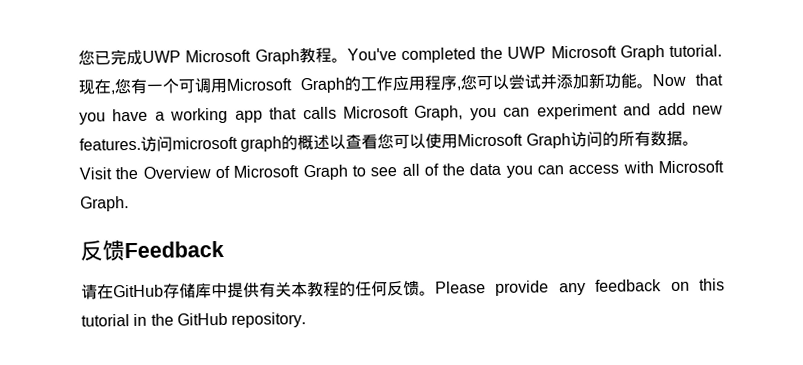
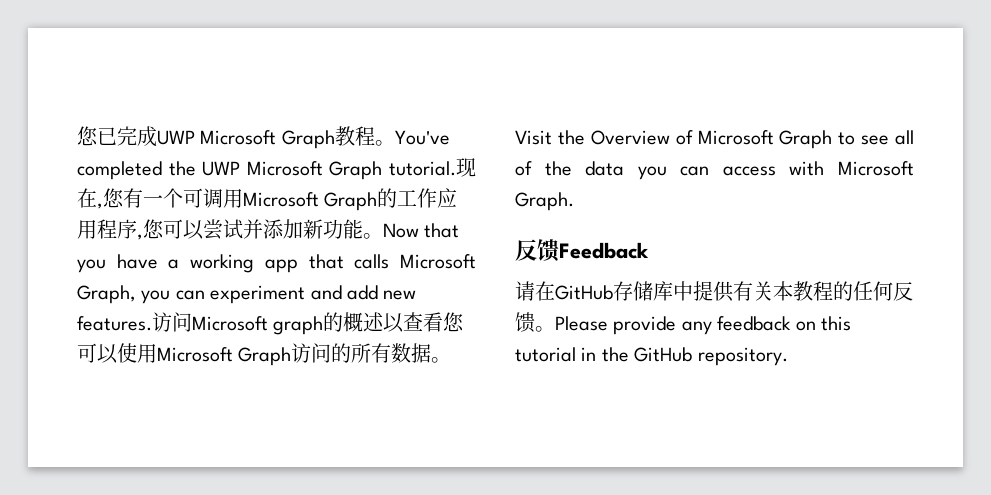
[172,136,238,150] microsoft -> [192,316,268,331] Microsoft

